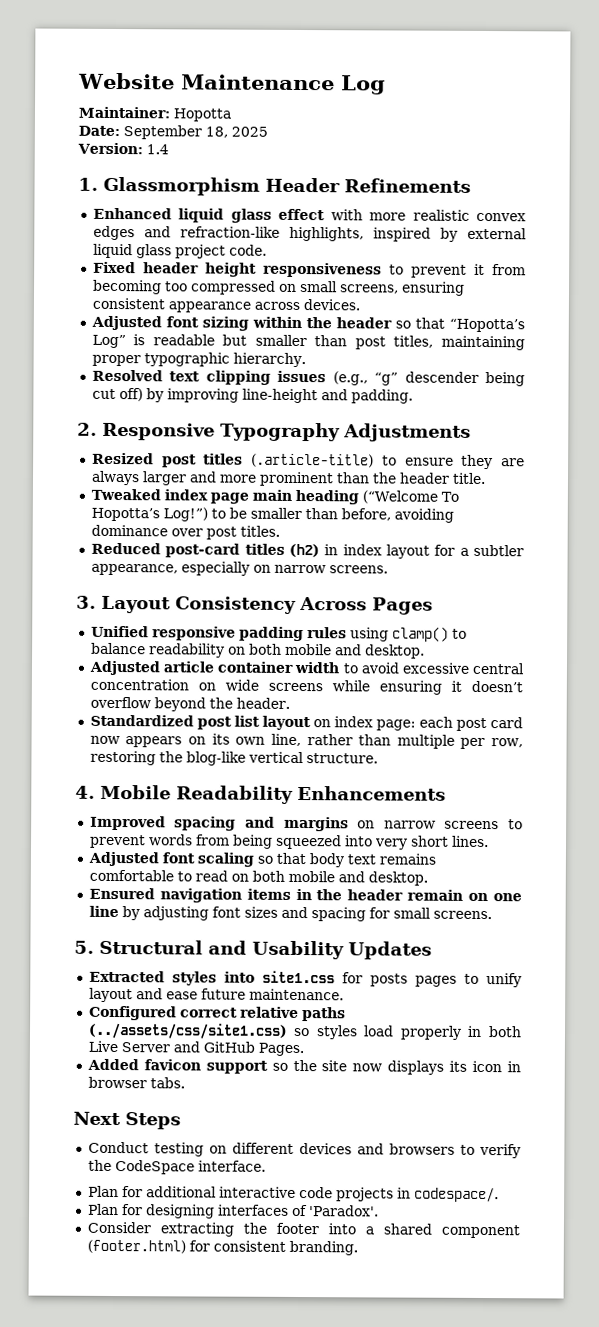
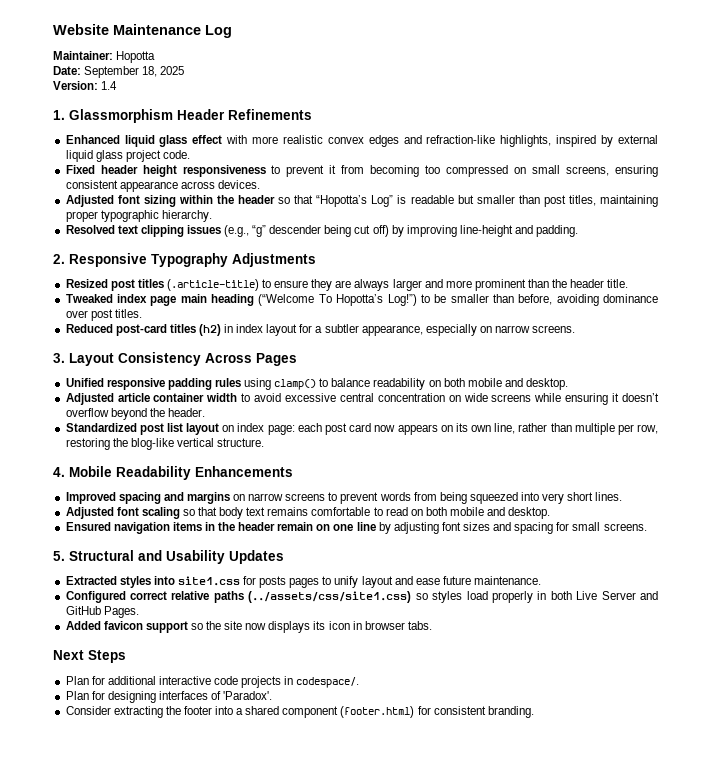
[87,1141,521,1159] [87,1159,266,1175] // Conduct testing on different devices and browsers to verify the CodeSpace interface. -> (126, 656) none

